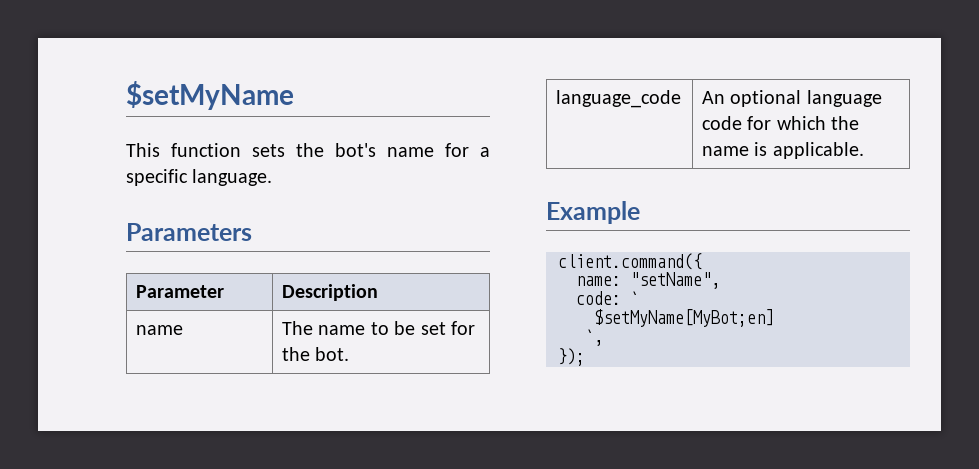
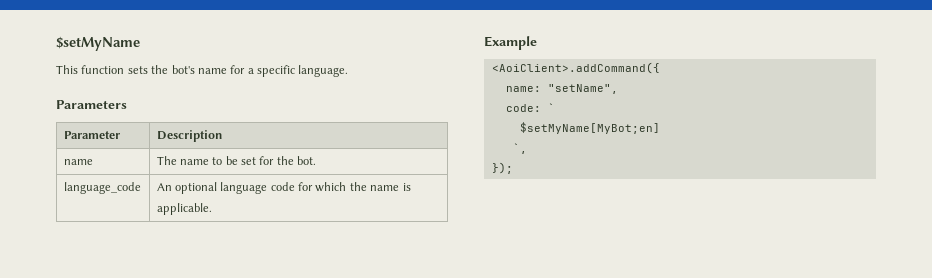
[558,253,702,270] client.command({ -> [491,62,660,74] <AoiClient>.addCommand({

